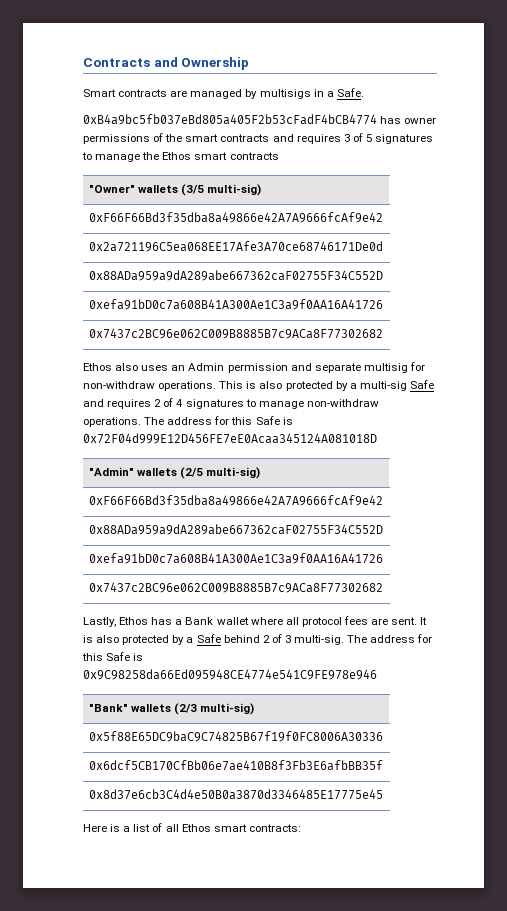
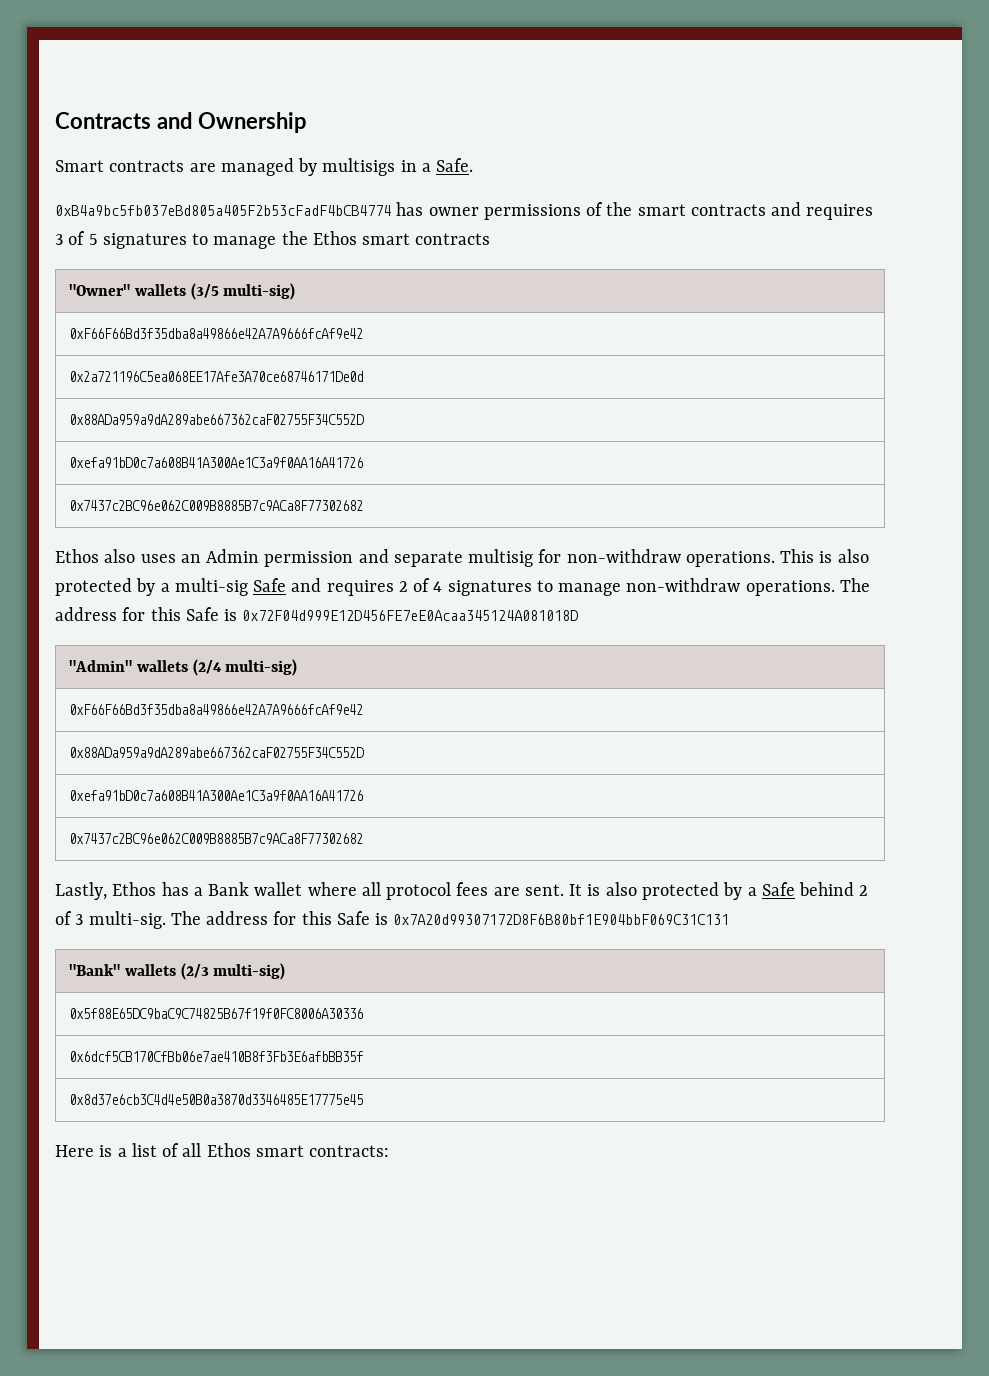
[180,467,204,479] (2/5 -> [192,659,222,676] (2/4
[83,669,377,680] 0x9C98258da66Ed095948CE4774e541C9FE978e946 -> [393,914,730,925] 0x7A20d99307172D8F6B80bf1E904bbF069C31C131

